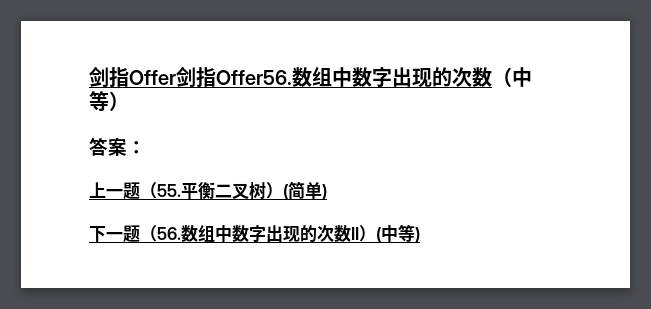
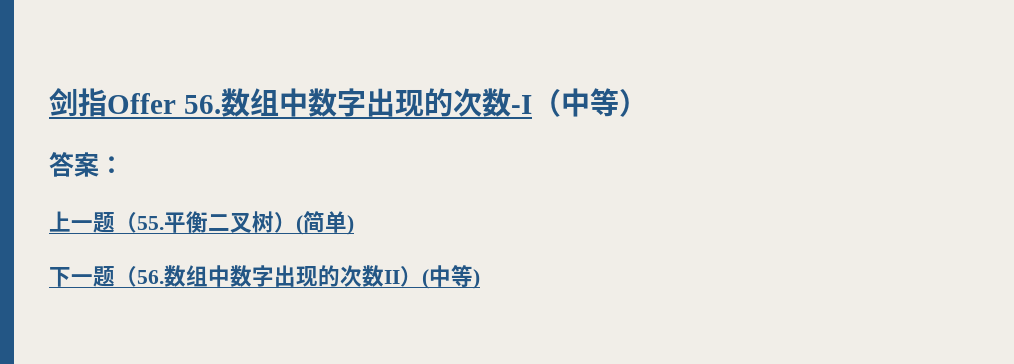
[176,66,492,88] 剑指Offer56.数组中数字出现的次数 -> [183,88,532,117] 56.数组中数字出现的次数-I

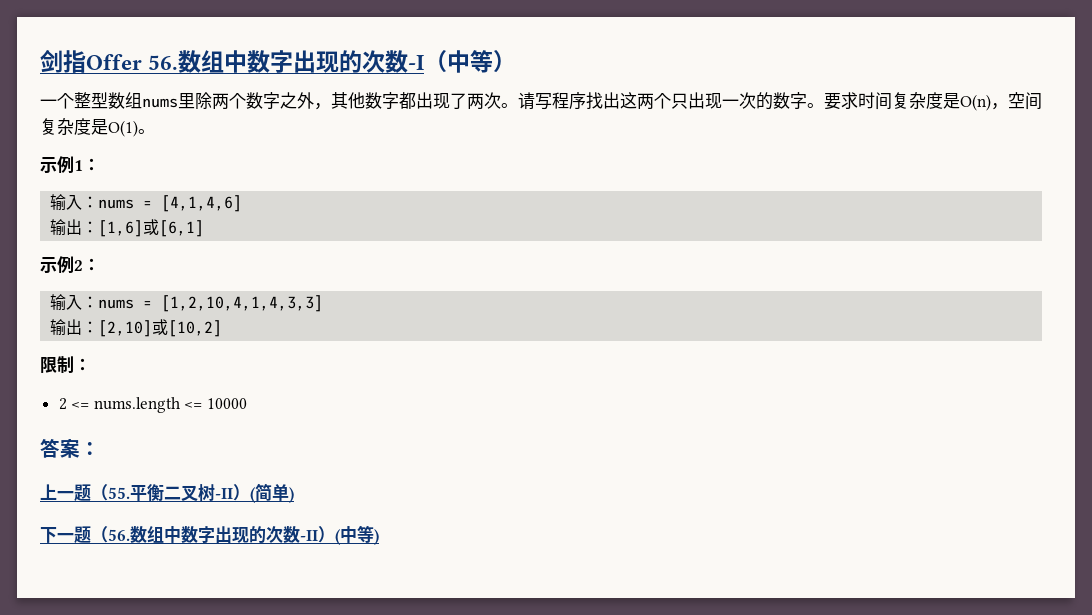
(648, 103) none -> [40,92,1042,111] [40,118,155,137] [40,156,100,173] [50,194,243,212] [50,219,205,237] [40,256,100,273] [50,294,324,312] [50,319,223,337] [40,356,91,373] [58,397,248,413] // 一个整型数组nums里除两个数字之外，其他数字都出现了两次。请写程序找出这两个只出现一次的数字。要求时间复杂度是O(n)，空间复杂度是O(1)。 // 示例1： // 输入：nums = [4,1,4,6] // 输出：[1,6]或[6,1] // 示例2： // 输入：nums = [1,2,10,4,1,4,3,3] // 输出：[2,10]或[10,2] // 限制： // 2 <= nums.length <= 10000
(274, 222) none -> [215,488,233,499] -II
[384,270,400,284] II -> [300,530,318,541] -II

